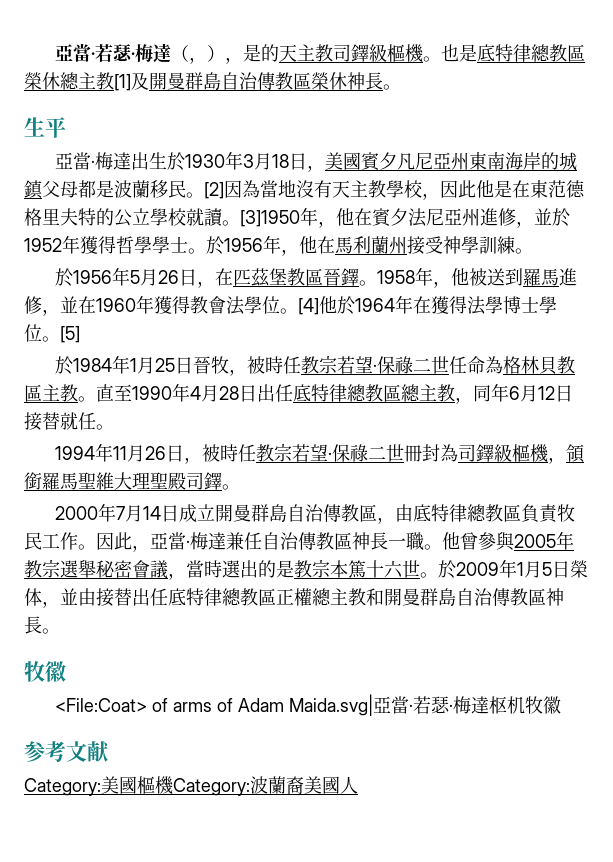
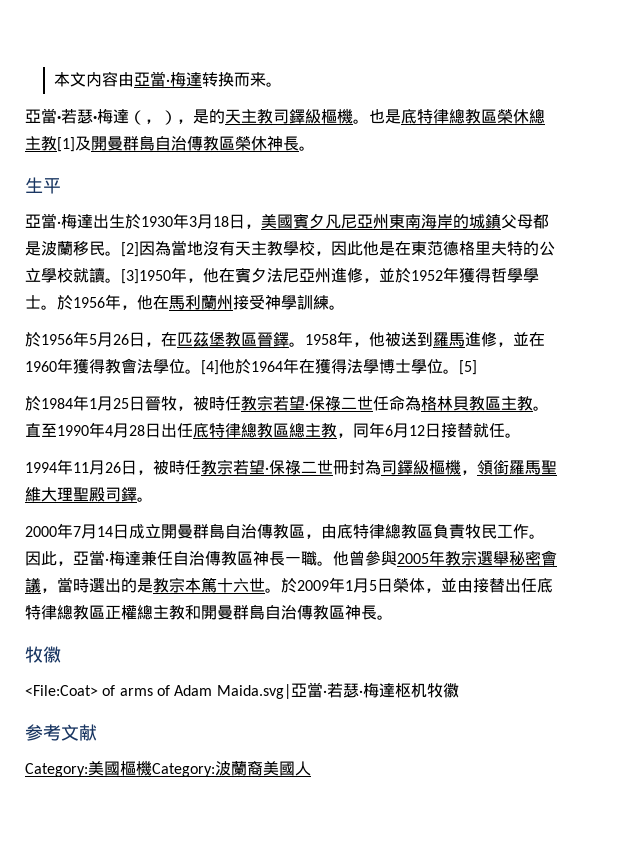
(55, 52) none -> [54,71,283,87] 本文内容由亞當·梅達转换而来。 //

